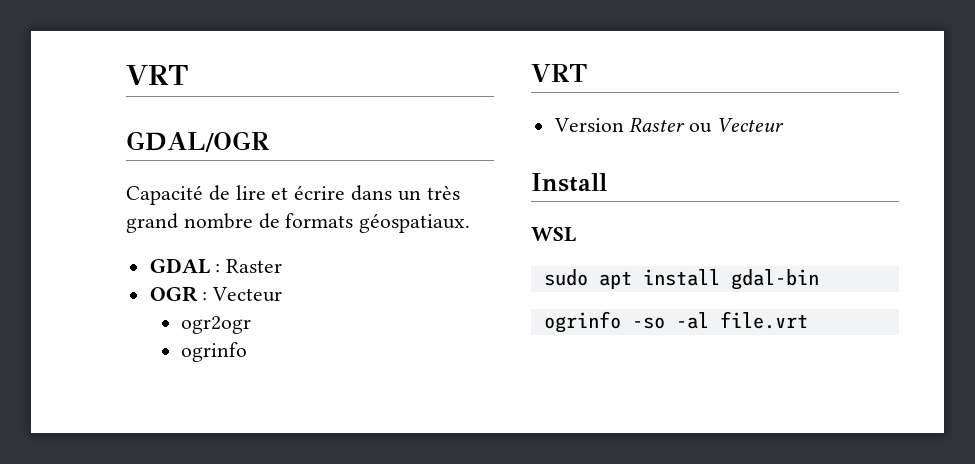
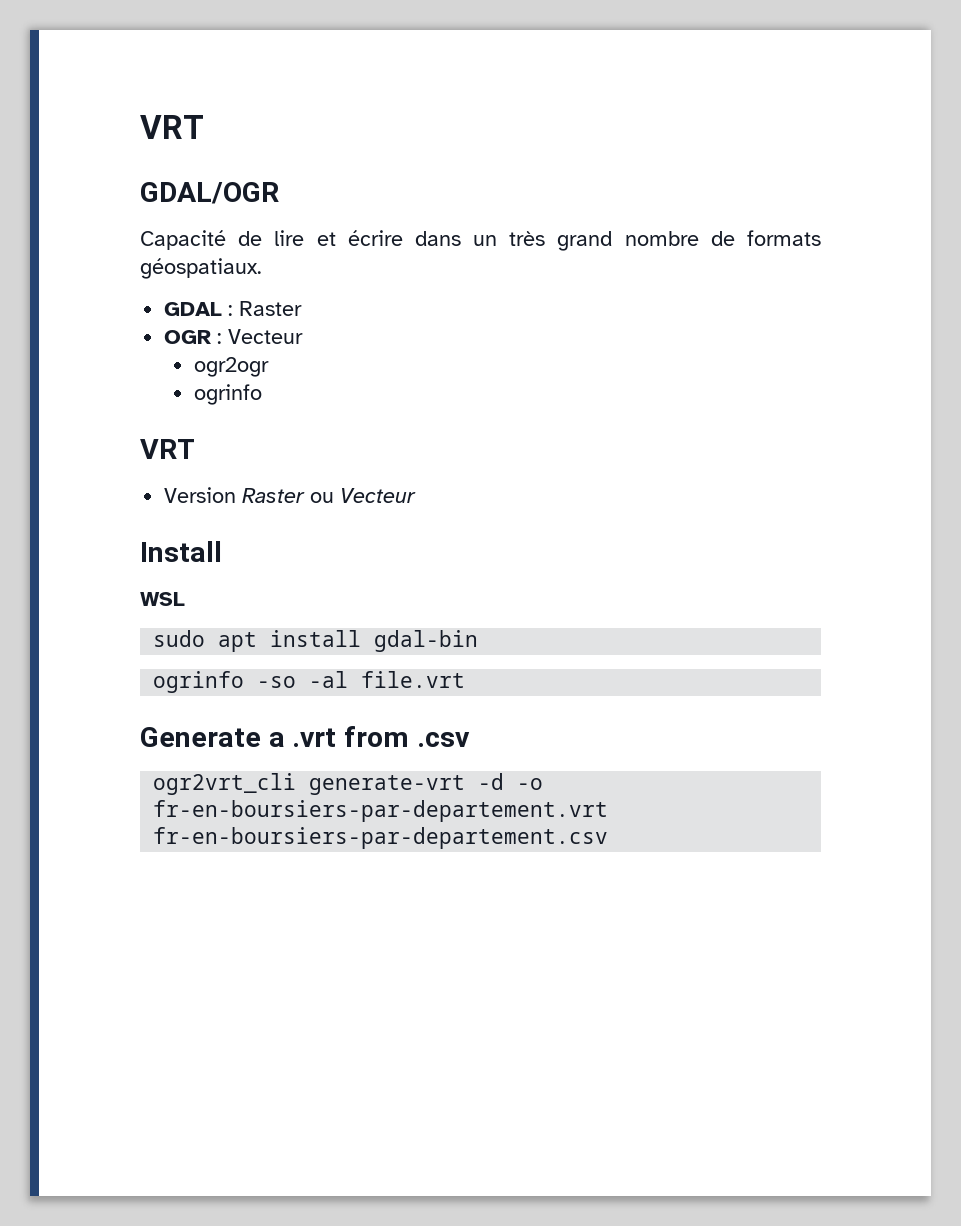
(808, 320) none -> [140,726,470,747] [153,773,544,795] [153,800,609,822] [153,827,609,849] // Generate a .vrt from .csv // ogr2vrt_cli generate-vrt -d -o fr-en-boursiers-par-departement.vrt fr-en-boursiers-par-departement.csv

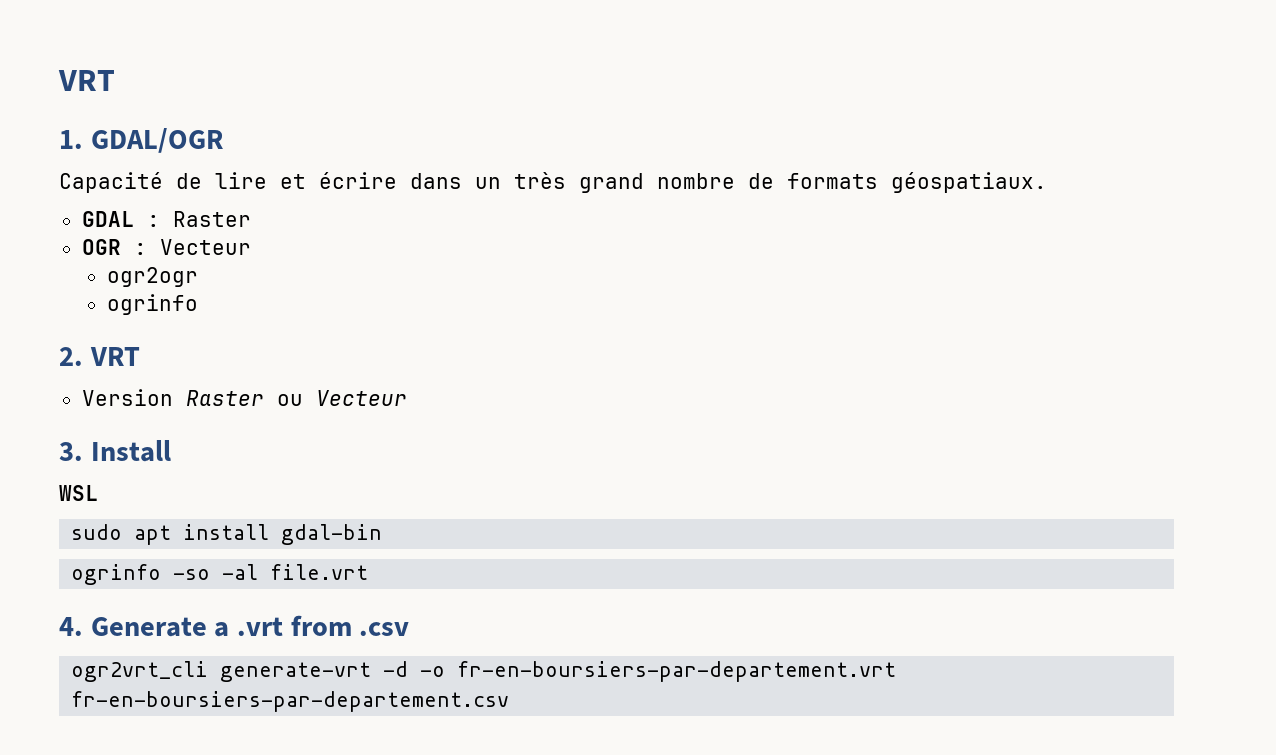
[140,115,204,139] VRT // -> [58,70,115,91] [59,130,83,149] VRT // 1.
(262, 394) none -> [59,347,83,366] 2.
(417, 495) none -> [59,442,83,461] 3.
(466, 679) none -> [59,617,83,636] 4.

